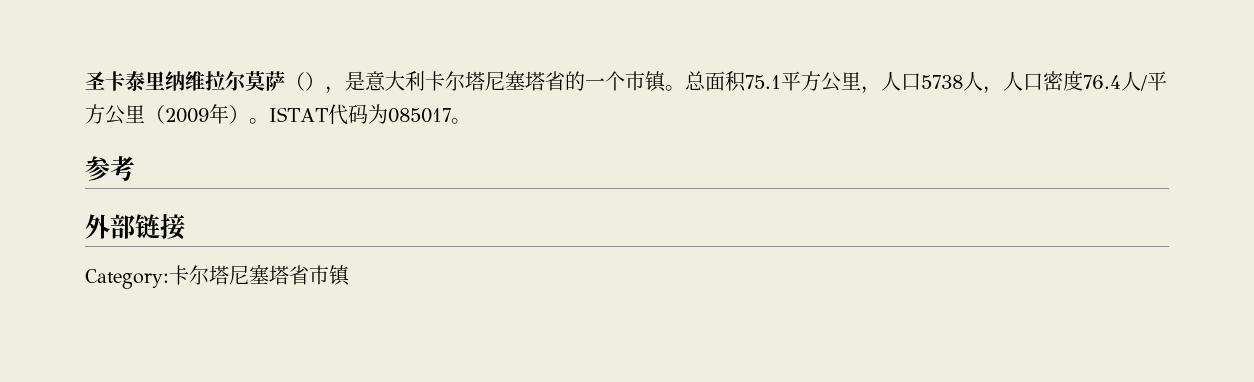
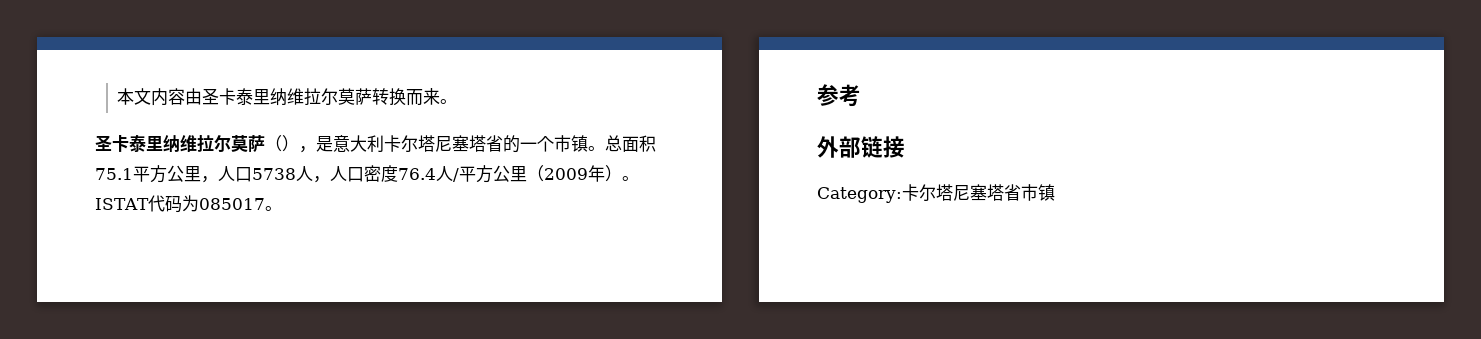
(85, 80) none -> [117,88,458,106] 本文内容由圣卡泰里纳维拉尔莫萨转换而来。 //

